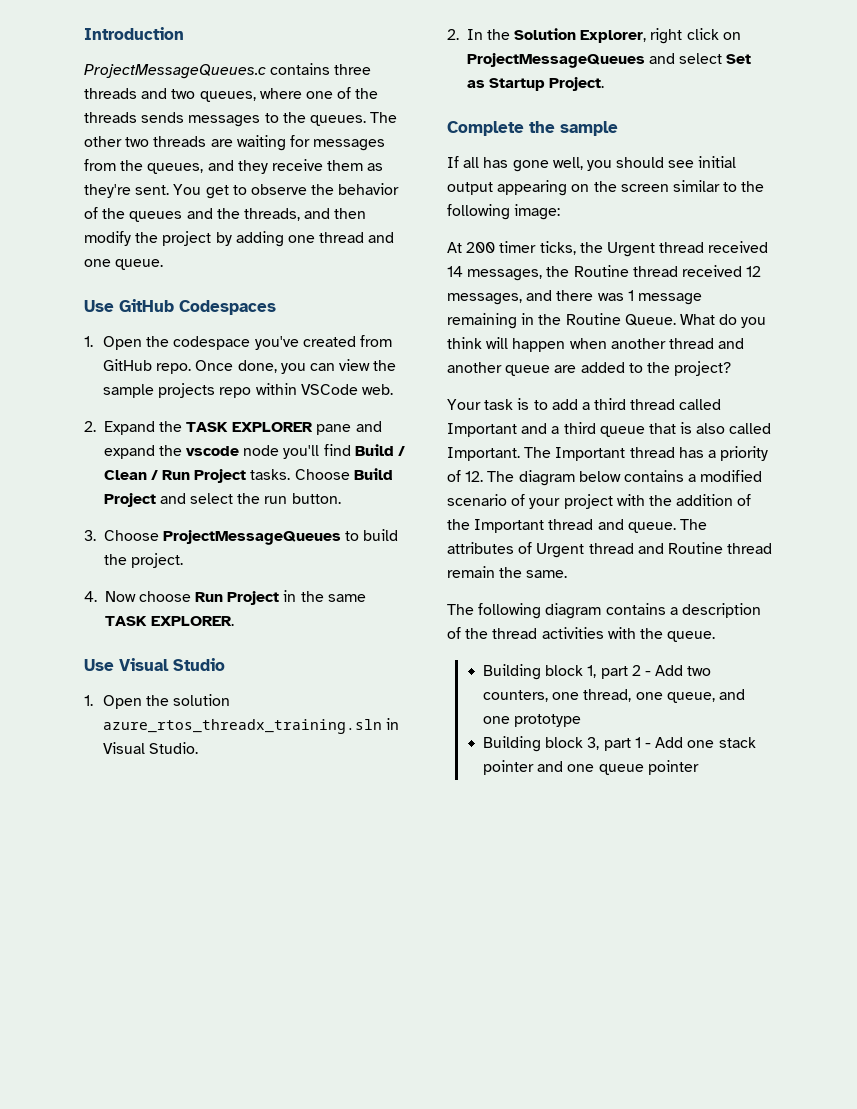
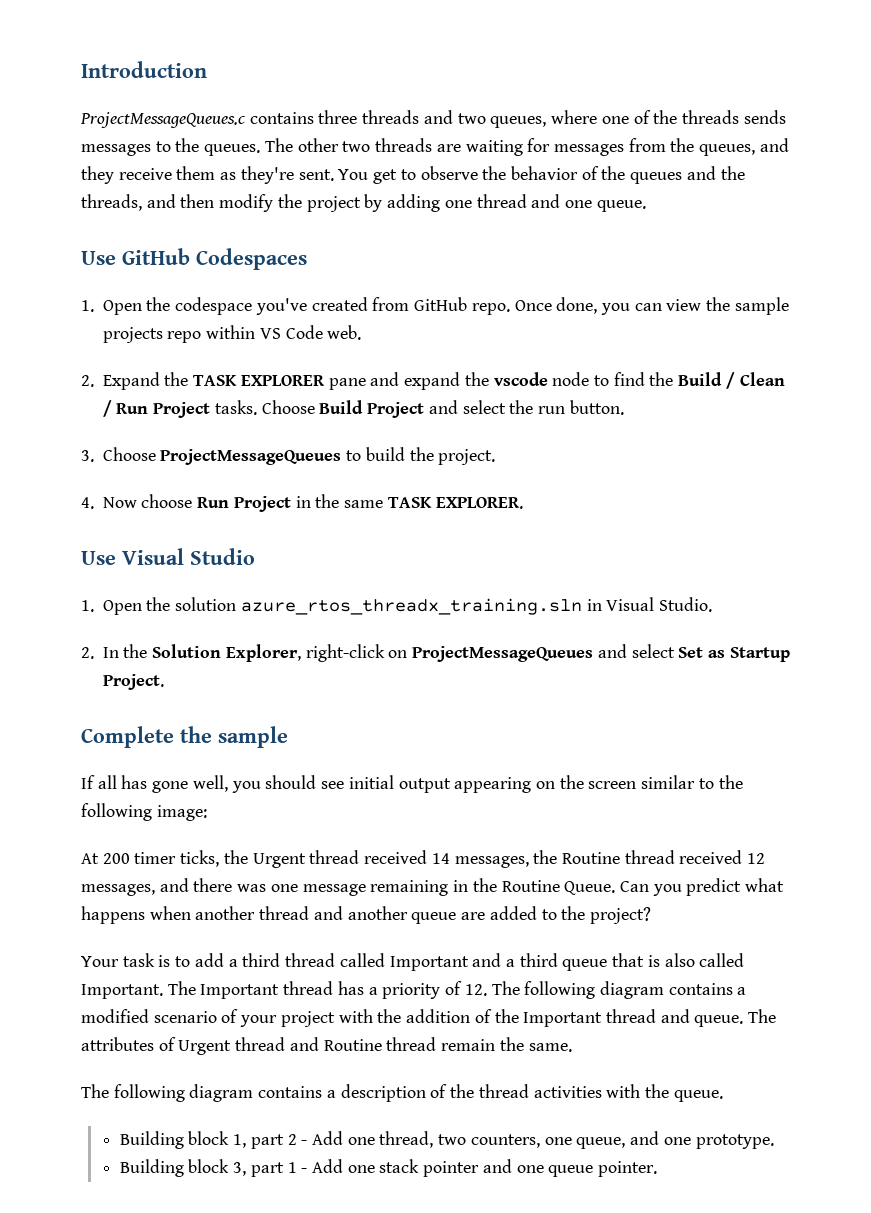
[300,384,358,395] VSCode -> [259,325,323,339] VS Code
[283,444,351,459] you'll find -> [594,372,674,386] to find the
[650,28,719,44] right click -> [305,644,385,662] right-click
[627,290,634,301] 1 -> [270,884,298,892] one
[679,314,767,328] [447,337,566,352] What do you think will happen -> [619,878,785,896] [81,906,145,924] Can you predict what happens
[518,470,621,486] diagram below -> [524,981,664,999] following diagram
(684, 670) none -> [347,1131,434,1148] one thread,
[583,689,663,702] thread, one -> (572, 1141) none
[514,714,582,727] prototype -> [695,1134,774,1149] prototype.
[647,760,699,775] pointer -> [598,1161,658,1177] pointer.

